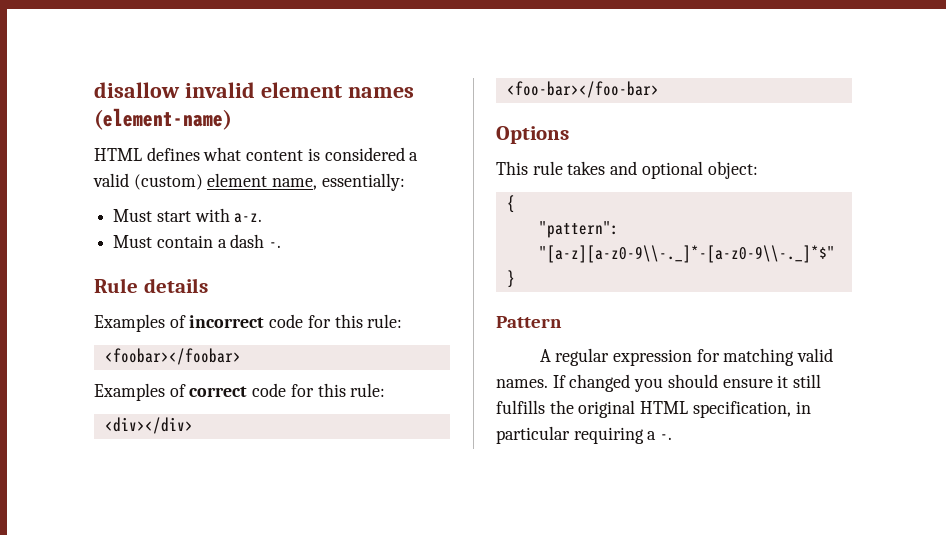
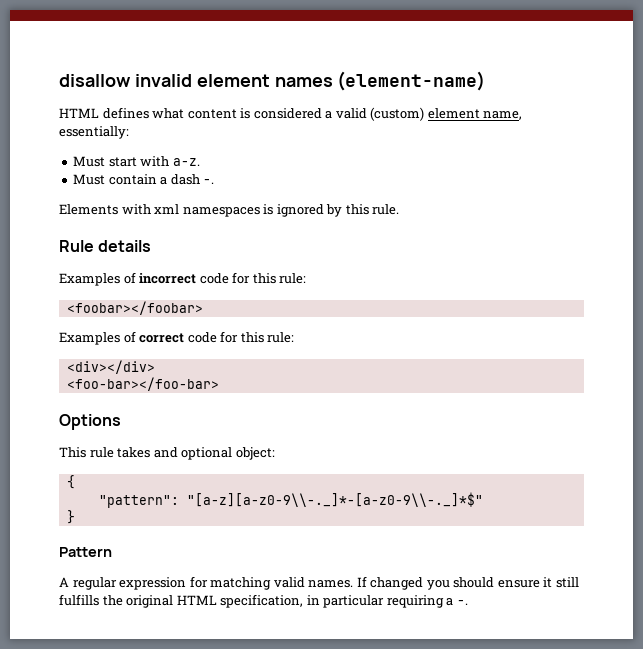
(282, 245) none -> [59,204,400,217] // Elements with xml namespaces is ignored by this rule.

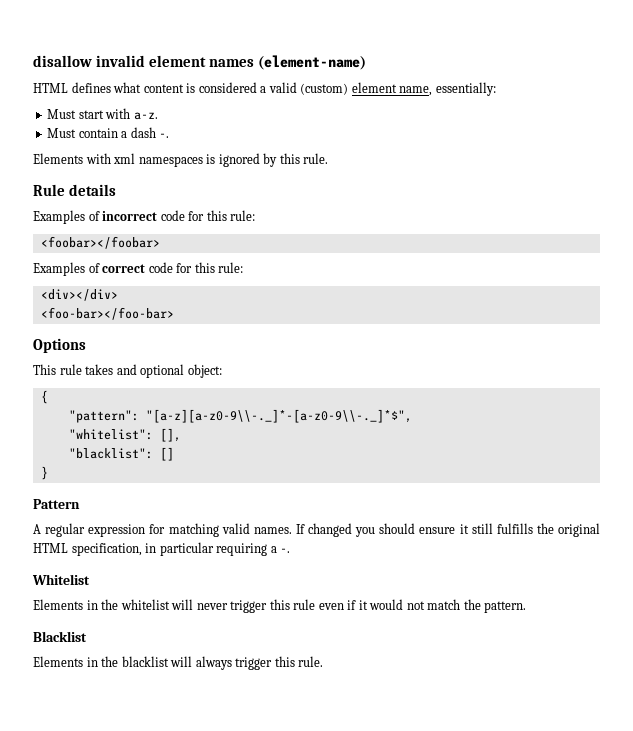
[186,492,483,507] "[a-z][a-z0-9\\-._]*-[a-z0-9\\-._]*$" -> [145,409,412,423] [68,428,181,442] [68,447,174,461] "[a-z][a-z0-9\\-._]*-[a-z0-9\\-._]*$", // "whitelist": [], // "blacklist": []
(468, 602) none -> [32,574,90,585] [33,599,527,613] [33,631,87,642] [33,656,324,670] // Whitelist // Elements in the whitelist will never trigger this rule even if it would not match the pattern. // Blacklist // Elements in the blacklist will always trigger this rule.

